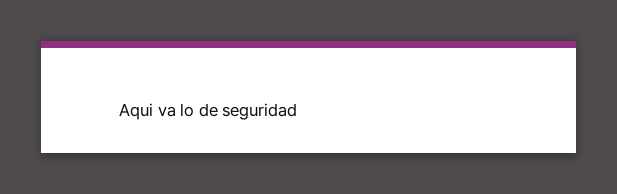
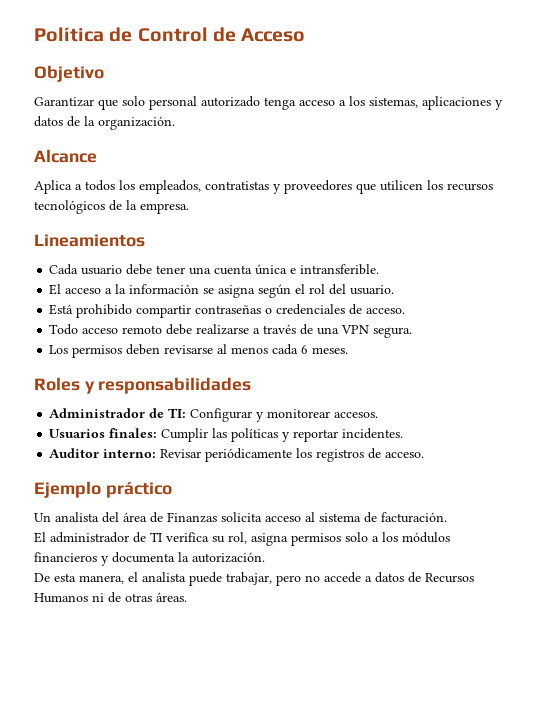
[119,103,298,120] Aqui va lo de seguridad -> [34,27,306,42] [34,65,104,82] [34,96,503,110] [34,116,175,130] [34,149,97,163] [34,180,493,194] [34,200,189,214] [34,234,145,247] [49,264,380,275] [49,284,395,298] [49,304,406,318] [49,324,413,338] [49,344,349,358] [34,377,252,394] [49,408,379,422] [49,428,404,442] [49,448,425,462] [34,481,172,498] [34,512,447,523] [34,532,450,546] [34,552,265,566] [34,572,474,586] [34,592,187,603] Política de Control de Acceso // Objetivo // Garantizar que solo personal autorizado tenga acceso a los sistemas, aplicaciones y datos de la organización. // Alcance // Aplica a todos los empleados, contratistas y proveedores que utilicen los recursos tecnológicos de la empresa. // Lineamientos // Cada usuario debe tener una cuenta única e intransferible. // El acceso a la información se asigna según el rol del usuario. // Está prohibido compartir contraseñas o credenciales de acceso. // Todo acceso remoto debe realizarse a través de una VPN segura. // Los permisos deben revisarse al menos cada 6 meses. // Roles y responsabilidades // Administrador de TI: Configurar y monitorear accesos. // Usuarios finales: Cumplir las políticas y reportar incidentes. // Auditor interno: Revisar periódicamente los registros de acceso. // Ejemplo práctico // Un analista del área de Finanzas solicita acceso al sistema de facturación. // El administrador de TI verifica su rol, asigna permisos solo a los módulos financieros y documenta la autorización. // De esta manera, el analista puede trabajar, pero no accede a datos de Recursos Humanos ni de otras áreas.

